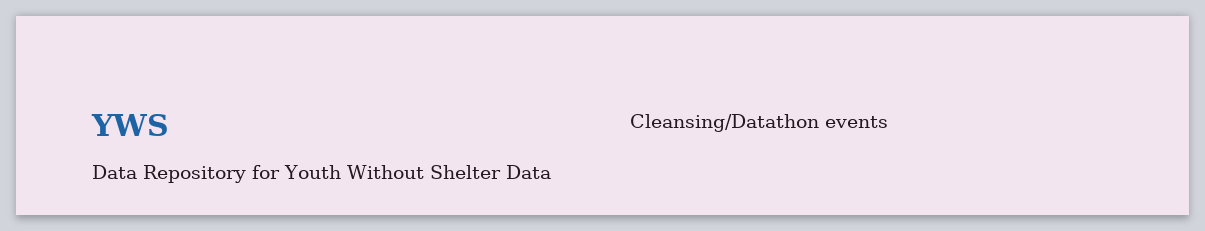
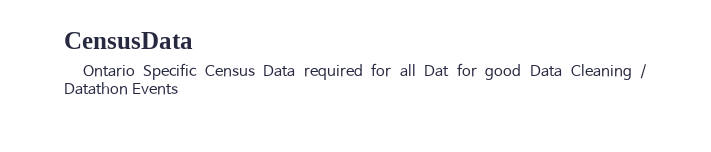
[91,114,169,136] [92,165,551,183] [630,114,888,132] YWS // Data Repository for Youth Without Shelter Data Cleansing/Datathon events -> [64,32,193,49] [82,63,647,80] [64,82,178,95] CensusData // Ontario Specific Census Data required for all Dat for good Data Cleaning / Datathon Events

